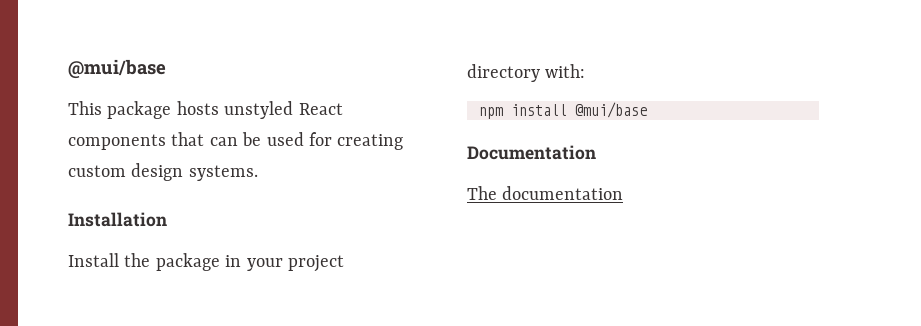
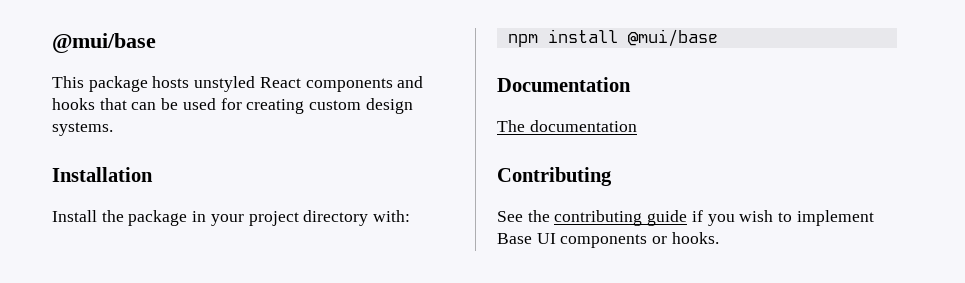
(166, 142) none -> [397,76,424,88] [52,98,95,110] and hooks
(624, 193) none -> [497,167,612,186] [497,210,874,226] [497,232,719,248] // Contributing // See the contributing guide if you wish to implement Base UI components or hooks.

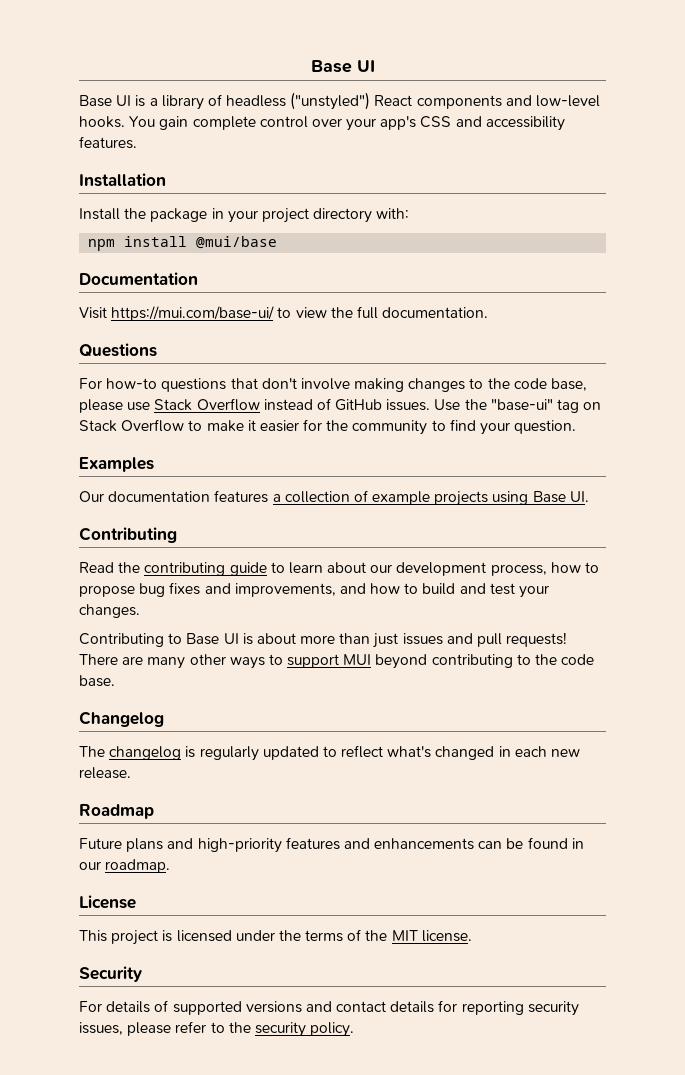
[52,33,156,53] [52,76,424,92] [52,98,413,114] [52,122,113,136] @mui/base // This package hosts unstyled React components and hooks that can be used for creating custom design systems. -> [310,60,375,73] [79,92,601,110] [79,116,565,131] [79,136,137,149] Base UI // Base UI is a library of headless ("unstyled") React components and low-level hooks. You gain complete control over your app's CSS and accessibility features.
[497,120,637,132] The documentation -> [79,306,489,321] [79,343,157,357] [79,378,588,392] [79,398,602,413] [79,419,577,435] [79,457,154,472] [79,490,589,506] Visit https://mui.com/base-ui/ to view the full documentation. // Questions // For how-to questions that don't involve making changes to the code base, please use Stack Overflow instead of GitHub issues. Use the "base-ui" tag on Stack Overflow to make it easier for the community to find your question. // Examples // Our documentation features a collection of example projects using Base UI.
[497,211,523,222] See -> [79,562,114,573] Read
[691,210,874,226] [497,232,719,248] if you wish to implement Base UI components or hooks. -> [270,562,600,576] [79,582,550,598] [79,604,140,618] [79,632,568,648] [79,654,595,669] [79,675,115,687] [79,711,164,727] [79,745,581,761] [79,767,131,779] [79,804,154,819] [79,837,584,853] [79,859,171,873] [79,895,136,909] [79,929,472,945] [79,966,142,982] [79,1000,579,1016] [79,1021,355,1037] to learn about our development process, how to propose bug fixes and improvements, and how to build and test your changes. // Contributing to Base UI is about more than just issues and pull requests! There are many other ways to support MUI beyond contributing to the code base. // Changelog // The changelog is regularly updated to reflect what's changed in each new release. // Roadmap // Future plans and high-priority features and enhancements can be found in our roadmap. // License // This project is licensed under the terms of the MIT license. // Security // For details of supported versions and contact details for reporting security issues, please refer to the security policy.

